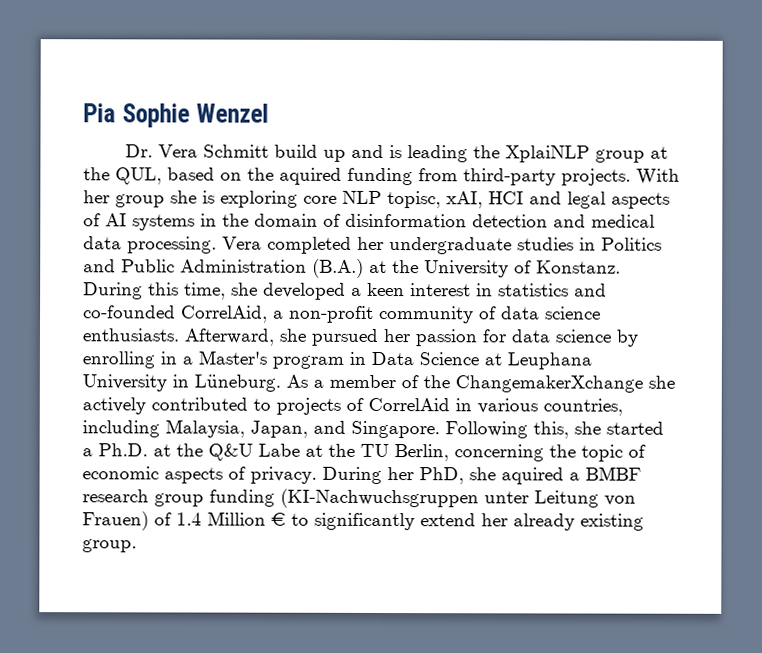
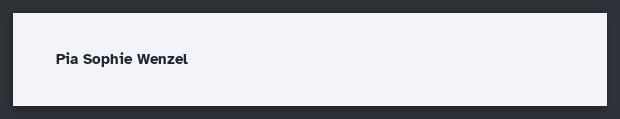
[125,144,669,163] [83,167,680,186] [83,190,670,209] [83,213,655,231] [83,236,662,255] [83,258,621,278] [83,282,607,300] [83,305,601,324] [82,328,638,347] [82,350,592,370] [82,374,675,393] [82,397,623,416] [82,419,664,439] [82,443,646,462] [82,466,641,485] [82,488,636,509] [82,511,644,531] [82,539,137,553] // Dr. Vera Schmitt build up and is leading the XplaiNLP group at the QUL, based on the aquired funding from third-party projects. With her group she is exploring core NLP topisc, xAI, HCI and legal aspects of AI systems in the domain of disinformation detection and medical data processing. Vera completed her undergraduate studies in Politics and Public Administration (B.A.) at the University of Konstanz. During this time, she developed a keen interest in statistics and co-founded CorrelAid, a non-profit community of data science enthusiasts. Afterward, she pursued her passion for data science by enrolling in a Master's program in Data Science at Leuphana University in Lüneburg. As a member of the ChangemakerXchange she actively contributed to projects of CorrelAid in various countries, including Malaysia, Japan, and Singapore. Following this, she started a Ph.D. at the Q&U Labe at the TU Berlin, concerning the topic of economic aspects of privacy. During her PhD, she aquired a BMBF research group funding (KI-Nachwuchsgruppen unter Leitung von Frauen) of 1.4 Million € to significantly extend her already existing group. -> (188, 59) none

